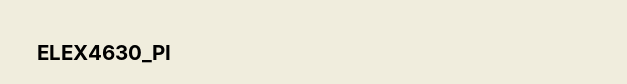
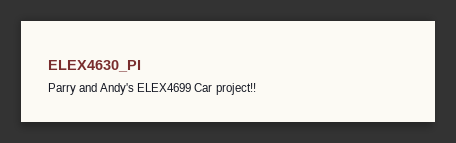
(171, 54) none -> [48,83,256,95] // Parry and Andy's ELEX4699 Car project!!

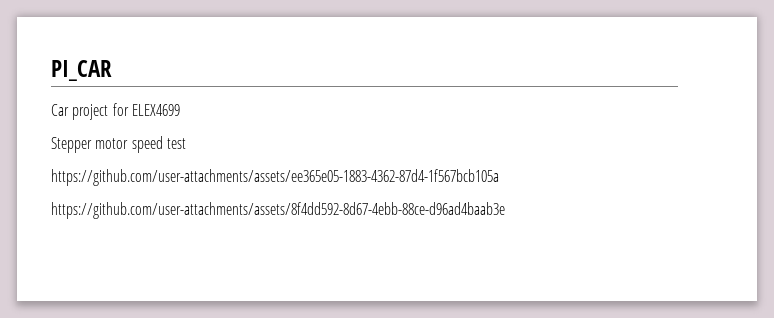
[48,60,141,72] [48,83,256,95] ELEX4630_PI // Parry and Andy's ELEX4699 Car project!! -> [51,60,112,81] [51,103,180,120] [51,136,186,153] [51,169,499,186] [51,202,505,219] PI_CAR // Car project for ELEX4699 // Stepper motor speed test // https://github.com/user-attachments/assets/ee365e05-1883-4362-87d4-1f567bcb105a // https://github.com/user-attachments/assets/8f4dd592-8d67-4ebb-88ce-d96ad4baab3e

